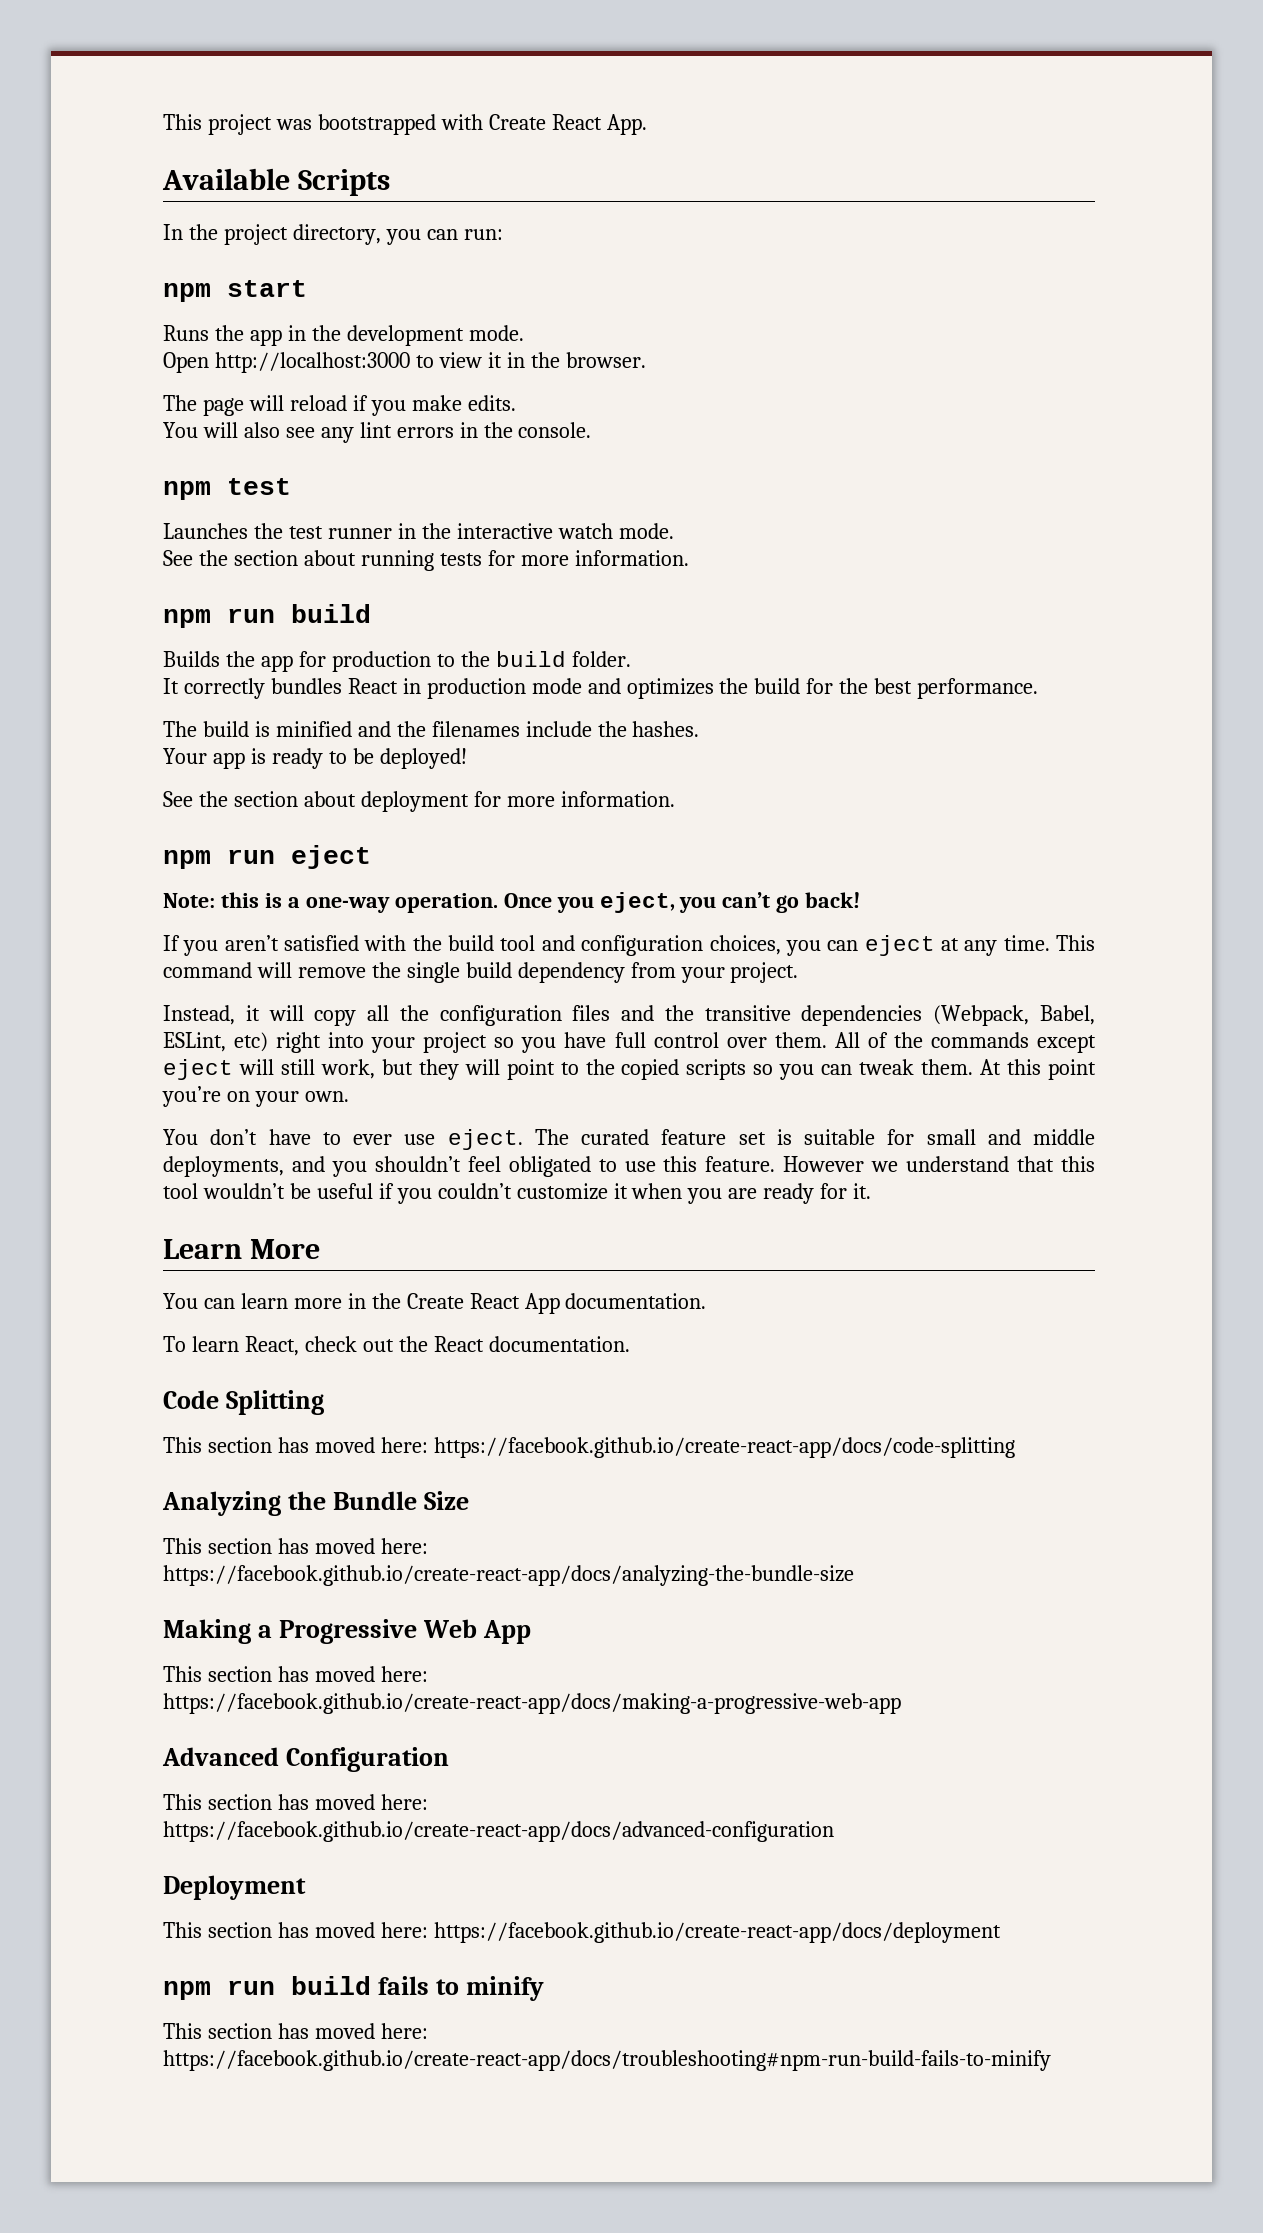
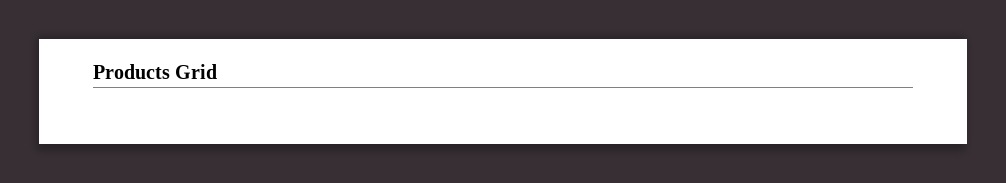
[163,114,647,135] [162,168,390,196] [163,224,503,245] [163,280,307,302] [163,325,524,346] [163,352,646,373] [163,395,516,416] [163,422,592,443] [163,478,291,500] [163,523,674,539] [163,550,689,571] [163,604,371,628] [163,651,631,672] [163,678,1039,699] [163,721,700,737] [163,748,467,769] [163,791,675,812] [163,845,371,869] [163,892,861,913] [163,935,1096,956] [163,962,799,983] [163,1005,1095,1026] [163,1032,1096,1053] [163,1059,1096,1080] [162,1086,349,1107] [163,1129,1095,1150] [163,1156,1096,1177] [163,1183,872,1204] [163,1239,320,1259] [163,1293,707,1314] [163,1336,630,1356] [163,1390,324,1415] [163,1437,1015,1458] [162,1491,469,1516] [163,1538,428,1554] [163,1565,854,1586] [163,1619,531,1644] [163,1666,428,1682] [163,1693,901,1714] [162,1747,449,1772] [163,1794,428,1810] [163,1821,834,1842] [163,1875,306,1900] [163,1922,1001,1943] [163,1976,544,2001] [163,2023,428,2039] [163,2050,1051,2071] This project was bootstrapped with Create React App. // Available Scripts // In the project directory, you can run: // npm start // Runs the app in the development mode. // Open http://localhost:3000 to view it in the browser. // The page will reload if you make edits. // You will also see any lint errors in the console. // npm test // Launches the test runner in the interactive watch mode. // See the section about running tests for more information. // npm run build // Builds the app for production to the build folder. // It correctly bundles React in production mode and optimizes the build for the best performance. // The build is minified and the filenames include the hashes. // Your app is ready to be deployed! // See the section about deployment for more information. // npm run eject // Note: this is a one-way operation. Once you eject, you can’t go back! // If you aren’t satisfied with the build tool and configuration choices, you can eject at any time. This command will remove the single build dependency from your project. // Instead, it will copy all the configuration files and the transitive dependencies (Webpack, Babel, ESLint, etc) right into your project so you have full control over them. All of the commands except eject will still work, but they will point to the copied scripts so you can tweak them. At this point you’re on your own. // You don’t have to ever use eject. The curated feature set is suitable for small and middle deployments, and you shouldn’t feel obligated to use this feature. However we understand that this tool wouldn’t be useful if you couldn’t customize it when you are ready for it. // Learn More // You can learn more in the Create React App documentation. // To learn React, check out the React documentation. // Code Splitting // This section has moved here: https://facebook.github.io/create-react-app/docs/code-splitting // Analyzing the Bundle Size // This section has moved here: https://facebook.github.io/create-react-app/docs/analyzing-the-bundle-size // Making a Progressive Web App // This section has moved here: https://facebook.github.io/create-react-app/docs/making-a-progressive-web-app // Advanced Configuration // This section has moved here: https://facebook.github.io/create-react-app/docs/advanced-configuration // Deployment // This section has moved here: https://facebook.github.io/create-react-app/docs/deployment // npm run build fails to minify // This section has moved here: https://facebook.github.io/create-react-app/docs/troubleshooting#npm-run-build-fails-to-minify -> [93,64,218,79] Products Grid

